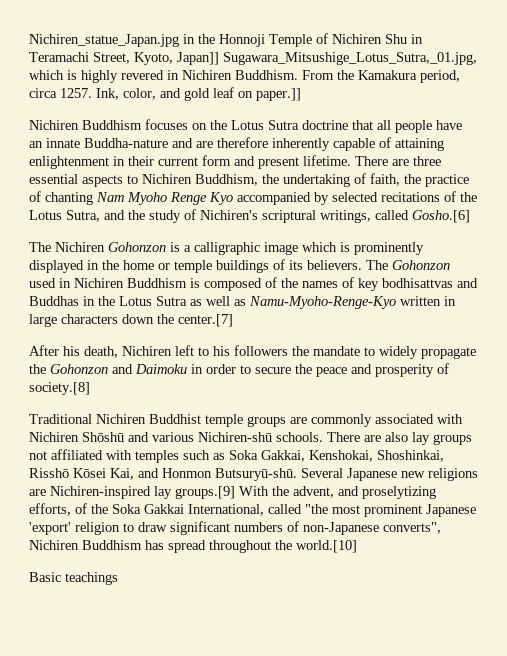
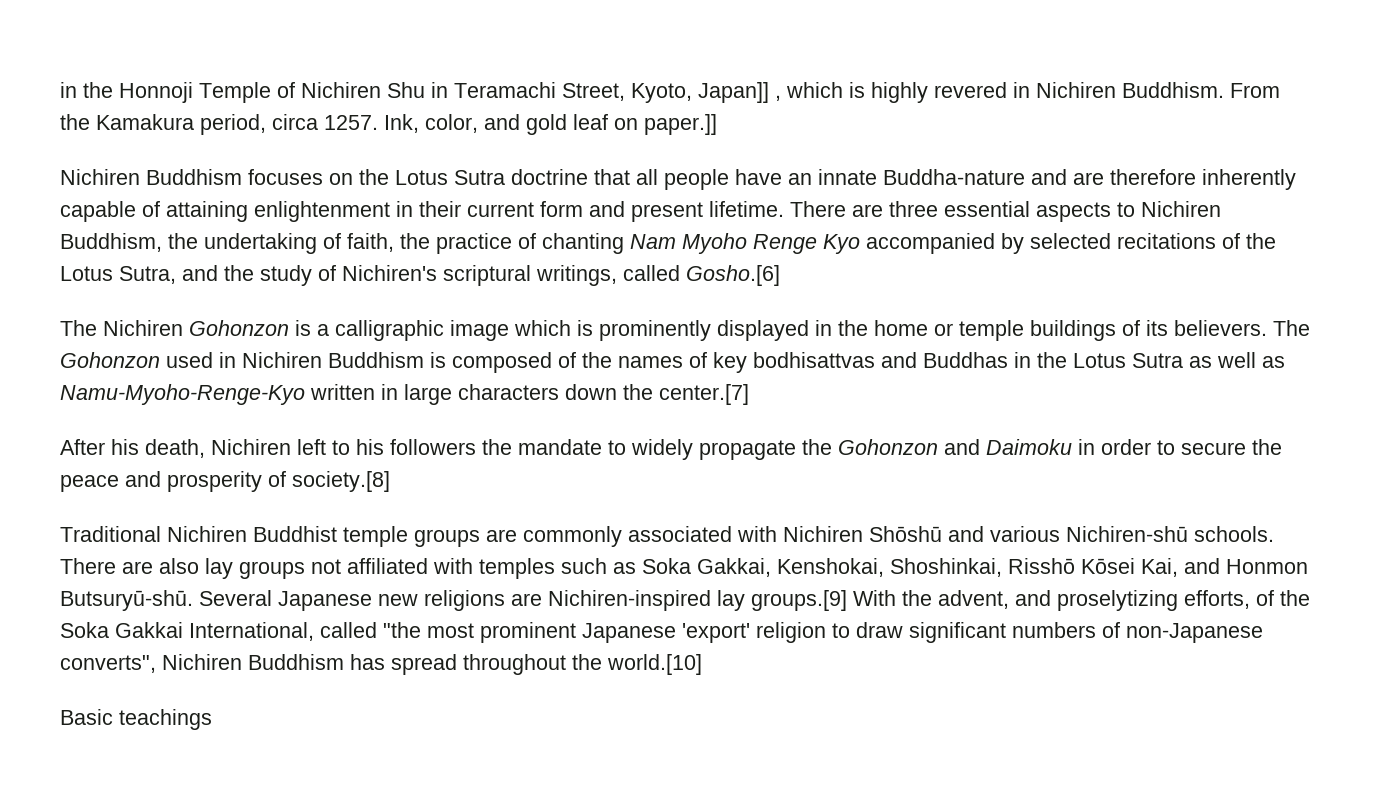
[29,34,179,47] Nichiren_statue_Japan.jpg -> (60, 90) none
[223,52,477,65] Sugawara_Mitsushige_Lotus_Sutra,_01.jpg, -> [775,95,781,101] ,

